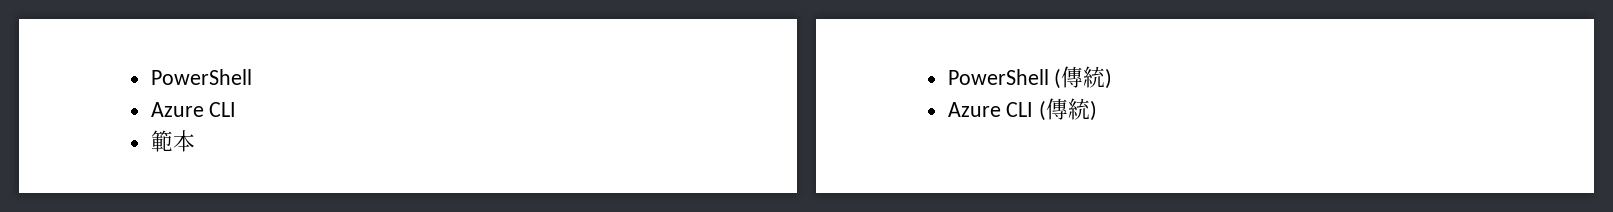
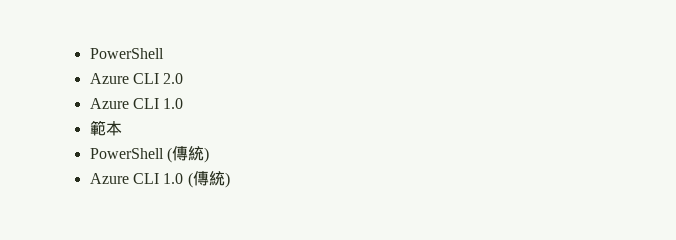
(237, 109) none -> [163,73,184,84] [89,98,184,109] 2.0 // Azure CLI 1.0
(1034, 109) none -> [163,173,184,184] 1.0

